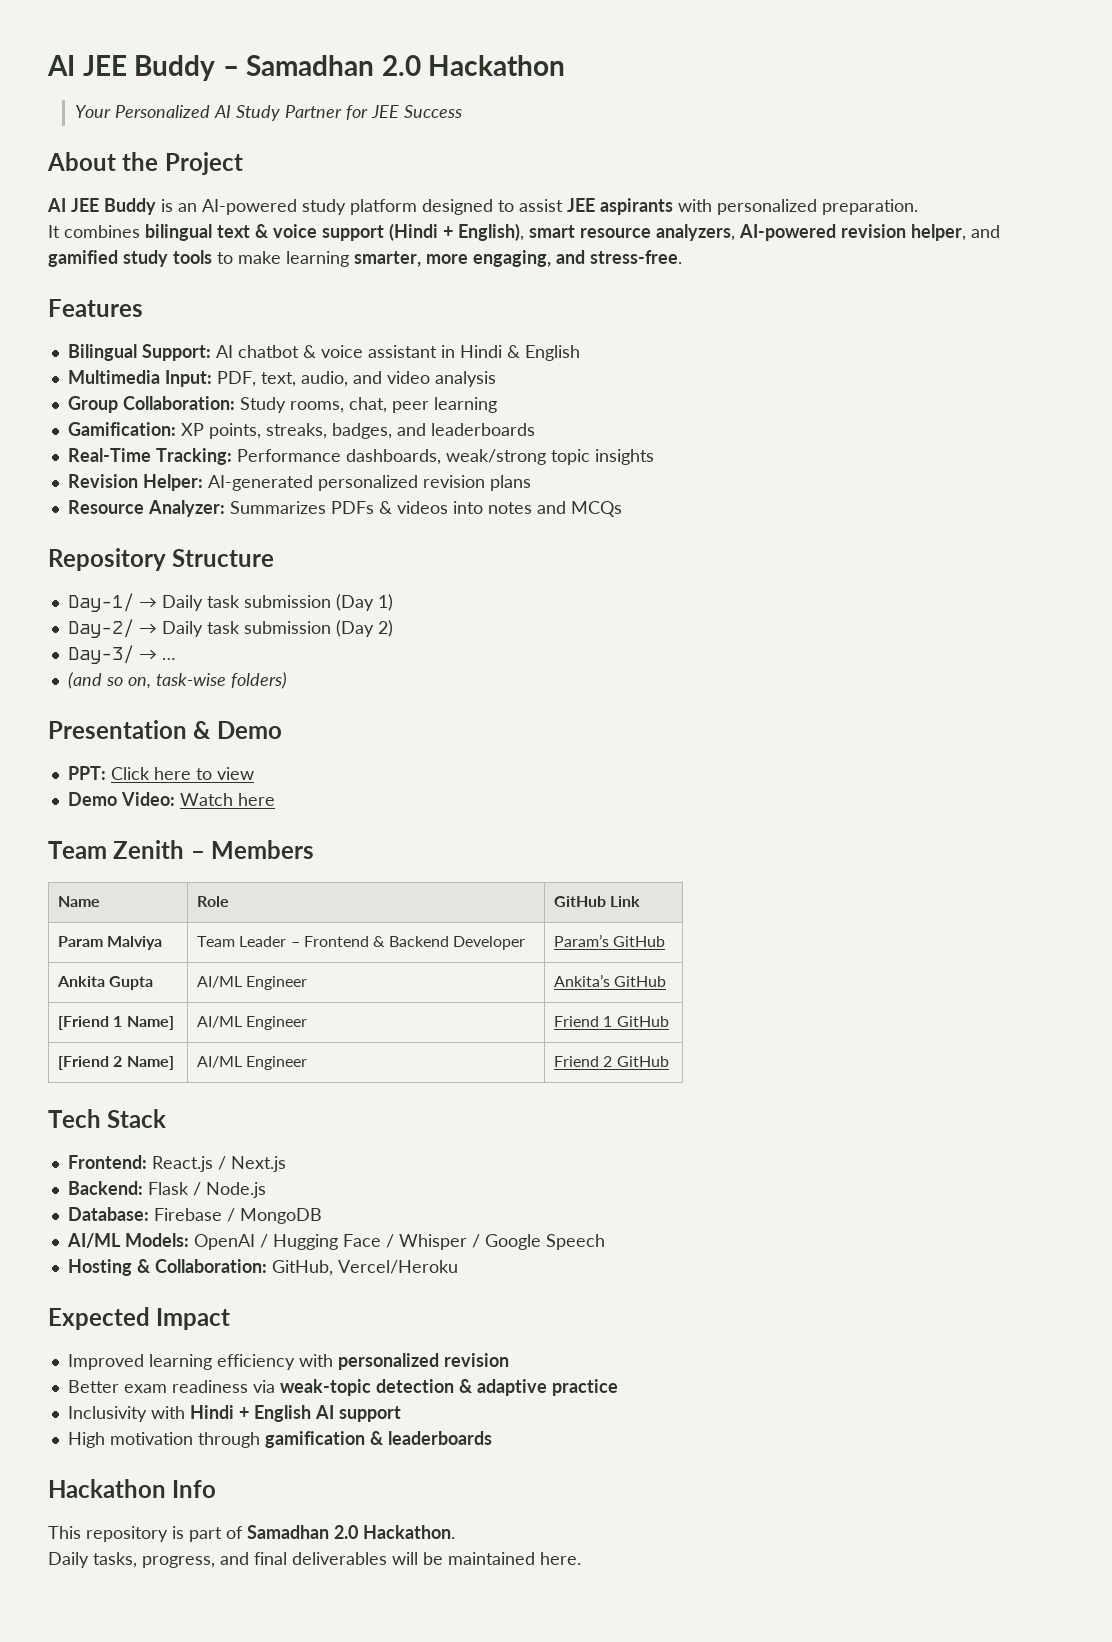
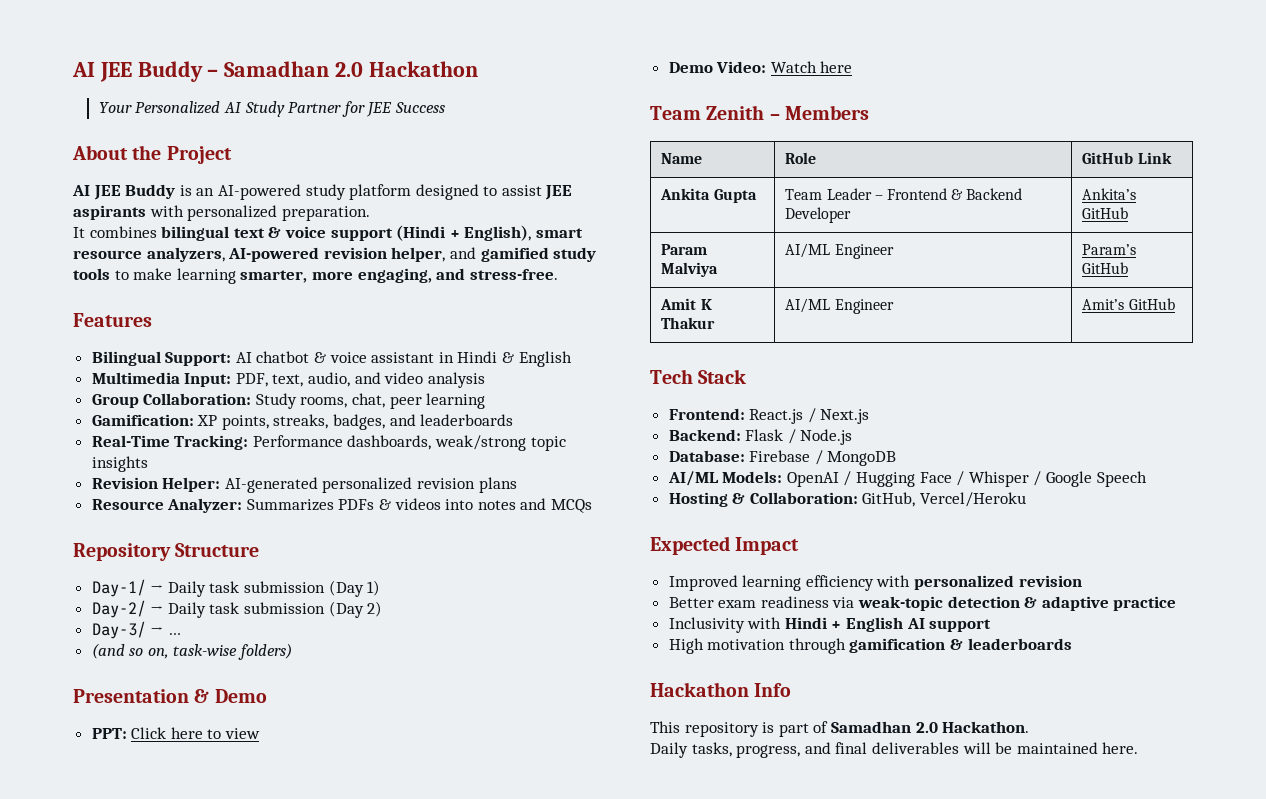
[58,936,163,950] Param Malviya -> [660,188,757,203] Ankita Gupta
[554,934,666,947] [57,976,154,990] [197,976,308,990] [554,974,667,987] [58,1016,174,1030] [197,1016,308,1030] [554,1016,669,1027] [58,1056,174,1070] [197,1056,308,1070] [554,1056,613,1067] Param’s GitHub // Ankita Gupta | AI/ML Engineer | Ankita’s GitHub // [Friend 1 Name] | AI/ML Engineer | Friend 1 GitHub // [Friend 2 Name] | AI/ML Engineer | Friend 2 -> [1082,188,1137,200] [1082,207,1129,219] [661,244,708,255] [661,262,719,277] [785,243,894,259] [1082,244,1137,255] [1082,262,1129,274] [660,298,712,310] [661,317,716,329] [785,298,894,314] [1082,299,1125,310] Ankita’s GitHub // Param Malviya | AI/ML Engineer | Param’s GitHub // Amit K Thakur | AI/ML Engineer | Amit’s

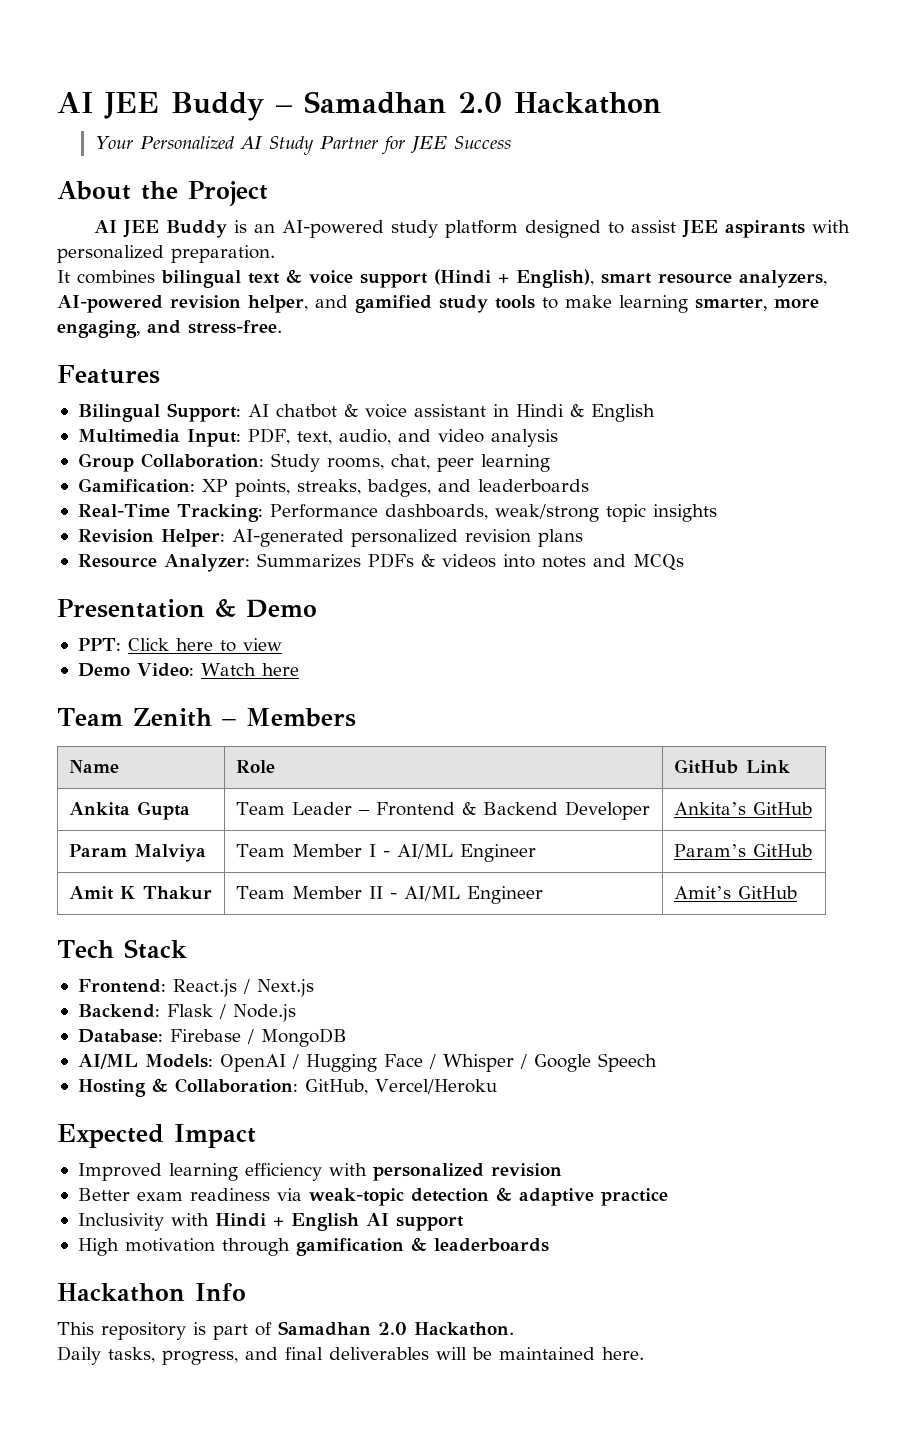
[73,543,260,561] [91,579,381,597] [91,600,383,618] [91,621,181,639] [91,643,293,660] // Repository Structure // Day-1/ → Daily task submission (Day 1) // Day-2/ → Daily task submission (Day 2) // Day-3/ → … // (and so on, task-wise folders) -> (684, 562) none
(719, 269) none -> [236,844,391,857] Team Member I -
(716, 323) none -> [236,886,398,899] Team Member II -

